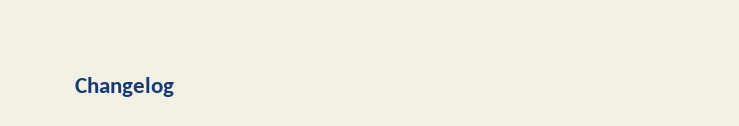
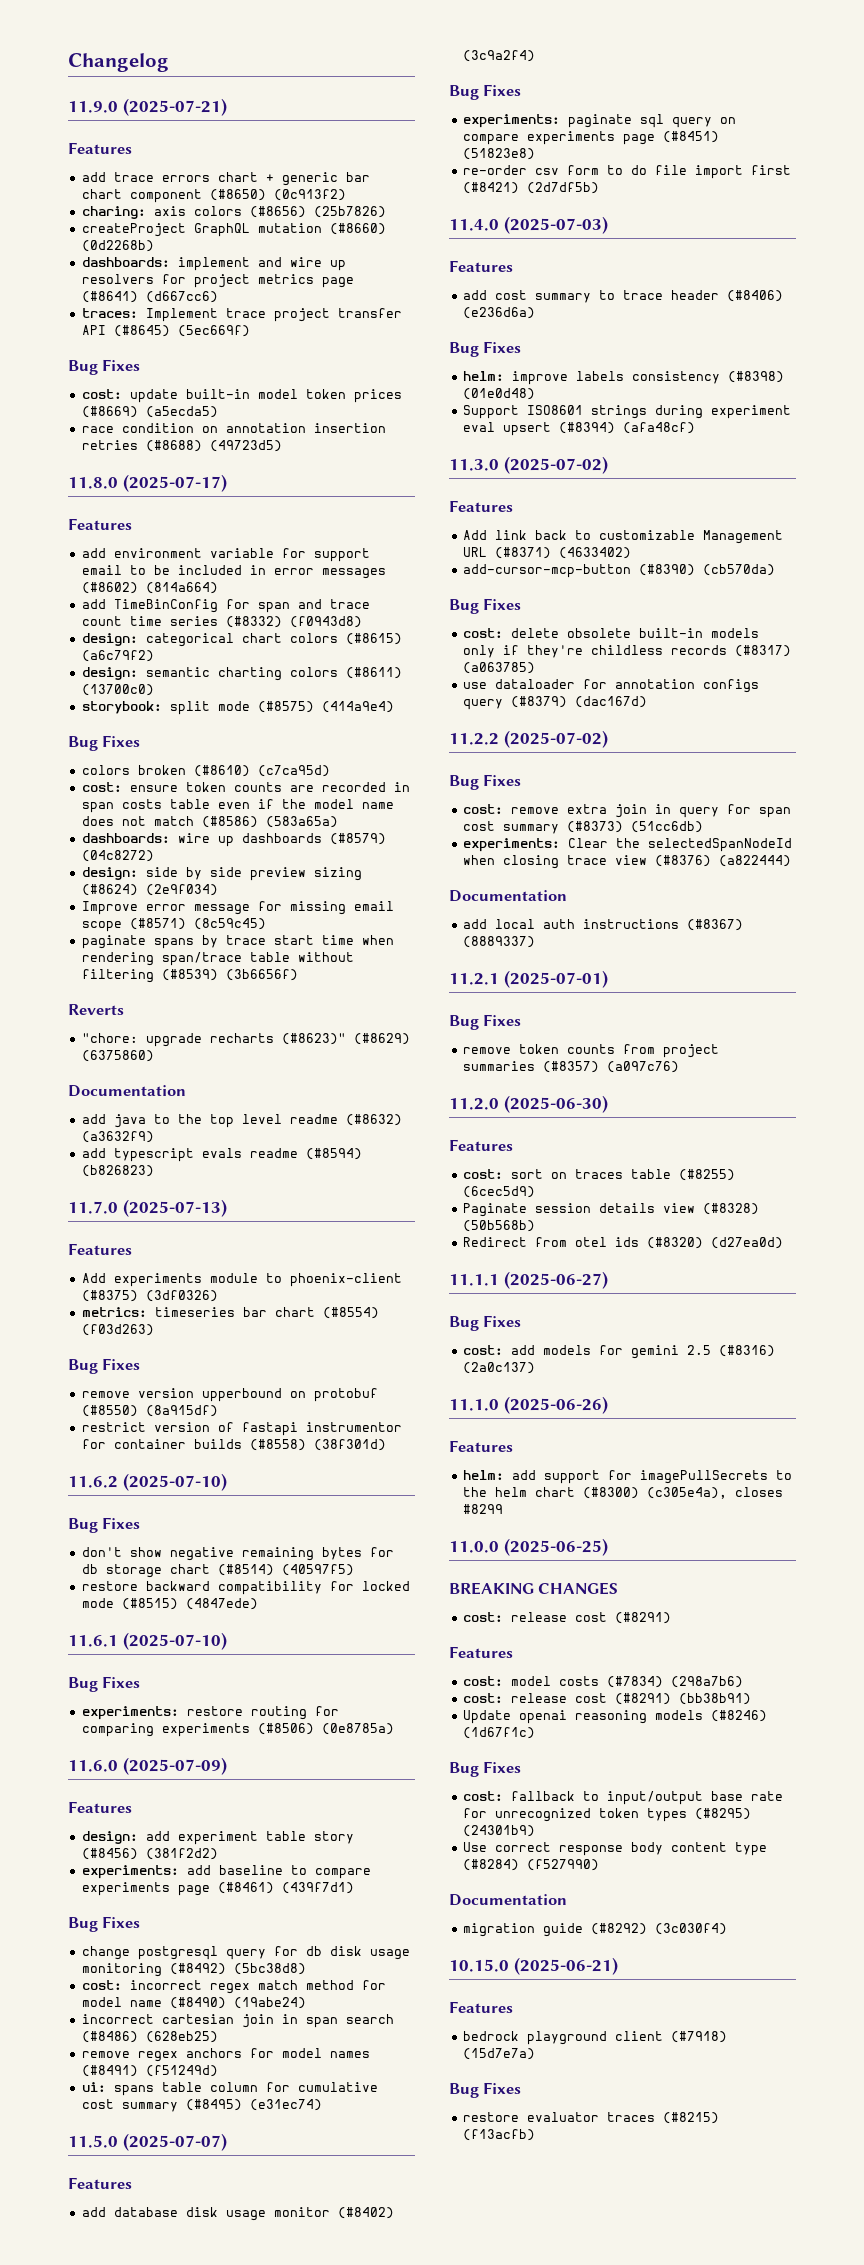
(174, 87) none -> [68,98,227,116] [68,142,132,154] [81,172,370,186] [81,189,346,203] [81,206,386,219] [81,223,386,237] [81,240,154,252] [81,257,346,271] [81,274,354,288] [81,291,218,303] [81,308,402,322] [81,325,250,337] [68,359,141,375] [81,389,402,403] [81,406,218,418] [81,423,386,433] [81,440,282,452] [68,474,227,492] [68,518,132,530] [81,548,370,562] [81,565,386,579] [81,582,218,594] [81,599,370,613] [81,616,362,628] [81,633,402,647] [81,650,154,662] [81,667,402,681] [81,684,154,696] [81,701,394,715] [68,735,141,751] [81,765,330,777] [81,782,410,792] [81,799,394,813] [81,816,338,828] [81,833,386,847] [81,850,154,862] [81,867,362,881] [81,884,218,896] [81,901,394,915] [81,918,266,932] [81,935,394,949] [81,952,354,966] [81,969,298,983] [68,1004,124,1015] [81,1033,410,1047] [81,1050,154,1062] [68,1085,186,1097] [81,1114,402,1128] [81,1131,154,1143] [81,1148,362,1162] [81,1165,154,1177] [68,1199,227,1217] [68,1243,132,1255] [81,1273,402,1287] [81,1290,218,1302] [81,1307,379,1319] [81,1324,154,1336] [68,1358,141,1374] [81,1388,378,1402] [81,1405,218,1417] [81,1422,402,1436] [81,1439,386,1451] [68,1473,227,1491] [68,1517,141,1533] [81,1547,394,1561] [81,1564,354,1578] [81,1581,410,1595] [81,1598,258,1610] [68,1632,227,1650] [68,1676,141,1692] [81,1706,339,1720] [81,1723,394,1737] [68,1757,227,1775] [68,1801,132,1813] [81,1831,354,1845] [81,1848,218,1860] [81,1865,371,1879] [81,1882,354,1896] [68,1916,141,1932] [81,1946,410,1960] [81,1963,306,1977] [81,1980,386,1994] [81,1997,306,2009] [81,2014,394,2028] [81,2031,218,2043] [81,2048,370,2062] [81,2065,218,2077] [81,2082,378,2096] [81,2099,322,2112] [68,2133,227,2151] [68,2177,132,2189] [81,2207,394,2221] [462,50,535,62] [449,84,522,100] [462,114,736,128] [462,131,719,145] [462,148,535,160] [462,165,791,179] [462,182,599,194] [449,216,608,234] [449,260,513,272] [462,290,783,303] [462,307,535,319] [449,341,522,357] [462,371,784,385] [462,388,535,400] [462,405,791,419] [462,422,695,436] [449,456,608,474] [449,500,513,512] [462,530,783,544] [462,547,631,559] [462,564,775,578] [449,598,522,614] [462,628,759,638] [462,645,791,658] [462,662,535,674] [462,679,759,693] [462,696,647,710] [449,730,608,748] [449,774,522,790] [462,804,791,818] [462,821,703,834] [462,838,792,852] [462,855,791,869] [449,890,567,902] [462,919,743,931] [462,936,535,948] [449,970,608,988] [449,1014,522,1030] [462,1044,719,1058] [462,1061,679,1073] [449,1095,608,1113] [449,1139,513,1151] [462,1169,735,1181] [462,1186,535,1198] [462,1203,759,1217] [462,1220,535,1232] [462,1237,783,1249] [449,1271,608,1289] [449,1315,522,1331] [462,1345,775,1359] [462,1362,535,1374] [449,1396,608,1414] [449,1440,513,1452] [462,1470,792,1484] [462,1487,783,1499] [462,1504,503,1514] [449,1538,608,1556] [449,1582,619,1595] [462,1612,671,1624] [449,1646,513,1658] [462,1676,743,1688] [462,1693,751,1705] [462,1710,767,1724] [462,1727,535,1739] [449,1761,522,1777] [462,1791,783,1805] [462,1808,751,1822] [462,1825,535,1837] [462,1842,767,1856] [462,1859,599,1871] [449,1894,567,1906] [462,1923,727,1937] [449,1957,618,1975] [449,2001,513,2013] [462,2031,727,2045] [462,2048,535,2060] [449,2082,522,2098] [462,2112,719,2124] [462,2129,535,2141] // 11.9.0 (2025-07-21) // Features // add trace errors chart + generic bar chart component (#8650) (0c913f2) // charing: axis colors (#8656) (25b7826) // createProject GraphQL mutation (#8660) (0d2268b) // dashboards: implement and wire up resolvers for project metrics page (#8641) (d667cc6) // traces: Implement trace project transfer API (#8645) (5ec669f) // Bug Fixes // cost: update built-in model token prices (#8669) (a5ecda5) // race condition on annotation insertion retries (#8688) (49723d5) // 11.8.0 (2025-07-17) // Features // add environment variable for support email to be included in error messages (#8602) (814a664) // add TimeBinConfig for span and trace count time series (#8332) (f0943d8) // design: categorical chart colors (#8615) (a6c79f2) // design: semantic charting colors (#8611) (13700c0) // storybook: split mode (#8575) (414a9e4) // Bug Fixes // colors broken (#8610) (c7ca95d) // cost: ensure token counts are recorded in span costs table even if the model name does not match (#8586) (583a65a) // dashboards: wire up dashboards (#8579) (04c8272) // design: side by side preview sizing (#8624) (2e9f034) // Improve error message for missing email scope (#8571) (8c59c45) // paginate spans by trace start time when rendering span/trace table without filtering (#8539) (3b6656f) // Reverts // "chore: upgrade recharts (#8623)" (#8629) (6375860) // Documentation // add java to the top level readme (#8632) (a3632f9) // add typescript evals readme (#8594) (b826823) // 11.7.0 (2025-07-13) // Features // Add experiments module to phoenix-client (#8375) (3df0326) // metrics: timeseries bar chart (#8554) (f03d263) // Bug Fixes // remove version upperbound on protobuf (#8550) (8a915df) // restrict version of fastapi instrumentor for container builds (#8558) (38f301d) // 11.6.2 (2025-07-10) // Bug Fixes // don't show negative remaining bytes for db storage chart (#8514) (40597f5) // restore backward compatibility for locked mode (#8515) (4847ede) // 11.6.1 (2025-07-10) // Bug Fixes // experiments: restore routing for comparing experiments (#8506) (0e8785a) // 11.6.0 (2025-07-09) // Features // design: add experiment table story (#8456) (381f2d2) // experiments: add baseline to compare experiments page (#8461) (439f7d1) // Bug Fixes // change postgresql query for db disk usage monitoring (#8492) (5bc38d8) // cost: incorrect regex match method for model name (#8490) (19abe24) // incorrect cartesian join in span search (#8486) (628eb25) // remove regex anchors for model names (#8491) (f51249d) // ui: spans table column for cumulative cost summary (#8495) (e31ec74) // 11.5.0 (2025-07-07) // Features // add database disk usage monitor (#8402) (3c9a2f4) // Bug Fixes // experiments: paginate sql query on compare experiments page (#8451) (51823e8) // re-order csv form to do file import first (#8421) (2d7df5b) // 11.4.0 (2025-07-03) // Features // add cost summary to trace header (#8406) (e236d6a) // Bug Fixes // helm: improve labels consistency (#8398) (01e0d48) // Support ISO8601 strings during experiment eval upsert (#8394) (afa48cf) // 11.3.0 (2025-07-02) // Features // Add link back to customizable Management URL (#8371) (4633402) // add-cursor-mcp-button (#8390) (cb570da) // Bug Fixes // cost: delete obsolete built-in models only if they're childless records (#8317) (a063785) // use dataloader for annotation configs query (#8379) (dac167d) // 11.2.2 (2025-07-02) // Bug Fixes // cost: remove extra join in query for span cost summary (#8373) (51cc6db) // experiments: Clear the selectedSpanNodeId when closing trace view (#8376) (a822444) // Documentation // add local auth instructions (#8367) (8889337) // 11.2.1 (2025-07-01) // Bug Fixes // remove token counts from project summaries (#8357) (a097c76) // 11.2.0 (2025-06-30) // Features // cost: sort on traces table (#8255) (6cec5d9) // Paginate session details view (#8328) (50b568b) // Redirect from otel ids (#8320) (d27ea0d) // 11.1.1 (2025-06-27) // Bug Fixes // cost: add models for gemini 2.5 (#8316) (2a0c137) // 11.1.0 (2025-06-26) // Features // helm: add support for imagePullSecrets to the helm chart (#8300) (c305e4a), closes #8299 // 11.0.0 (2025-06-25) // BREAKING CHANGES // cost: release cost (#8291) // Features // cost: model costs (#7834) (298a7b6) // cost: release cost (#8291) (bb38b91) // Update openai reasoning models (#8246) (1d67f1c) // Bug Fixes // cost: fallback to input/output base rate for unrecognized token types (#8295) (24301b9) // Use correct response body content type (#8284) (f527990) // Documentation // migration guide (#8292) (3c030f4) // 10.15.0 (2025-06-21) // Features // bedrock playground client (#7918) (15d7e7a) // Bug Fixes // restore evaluator traces (#8215) (f13acfb)

